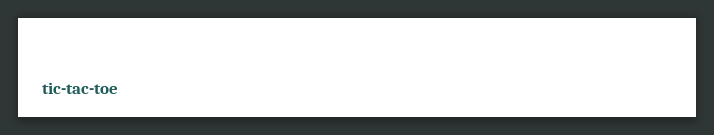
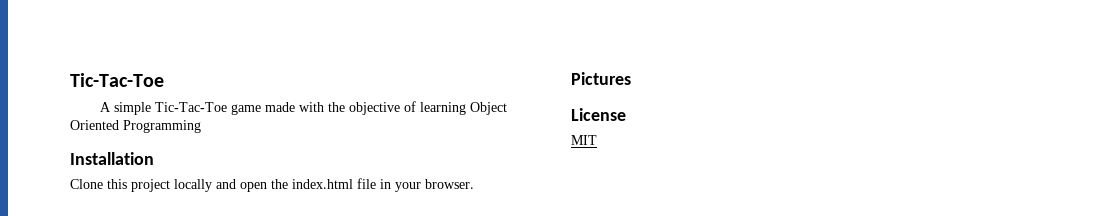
[42,82,118,94] tic-tac-toe -> [70,73,164,87] [100,101,508,115] [70,120,201,133] [70,152,154,165] [70,178,474,192] [571,72,631,85] [571,108,626,121] [571,135,597,145] Tic-Tac-Toe // A simple Tic-Tac-Toe game made with the objective of learning Object Oriented Programming // Installation // Clone this project locally and open the index.html file in your browser. // Pictures // License // MIT

